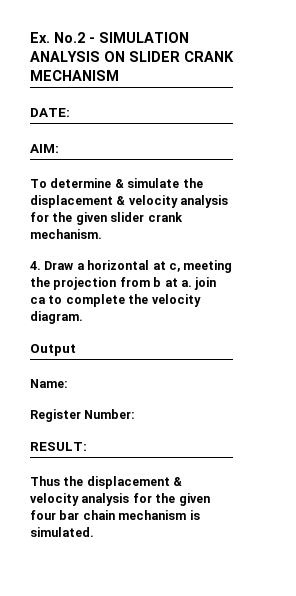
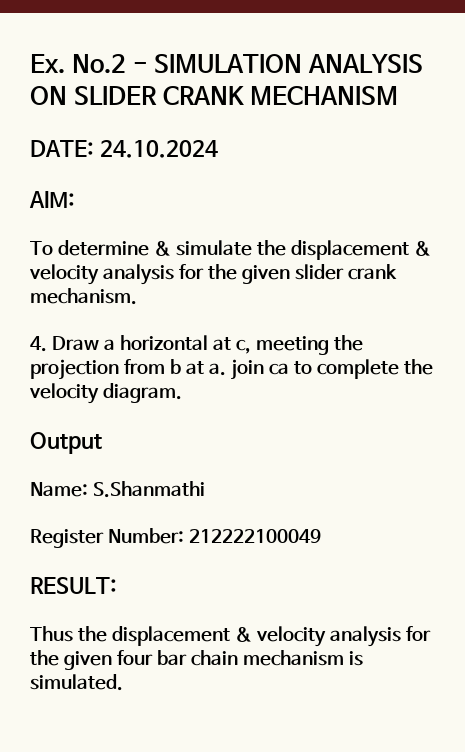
(70, 112) none -> [99,140,218,158] 24.10.2024
(68, 383) none -> [92,481,205,498] S.Shanmathi
(136, 414) none -> [188,529,321,543] 212222100049

